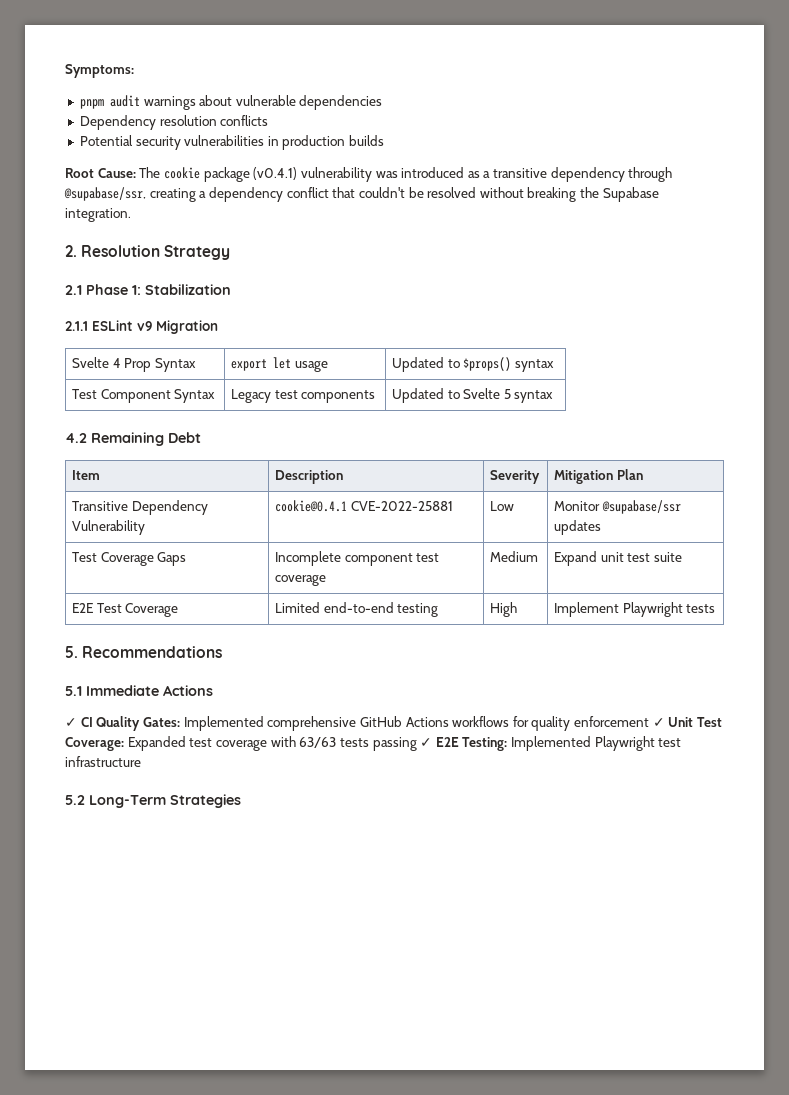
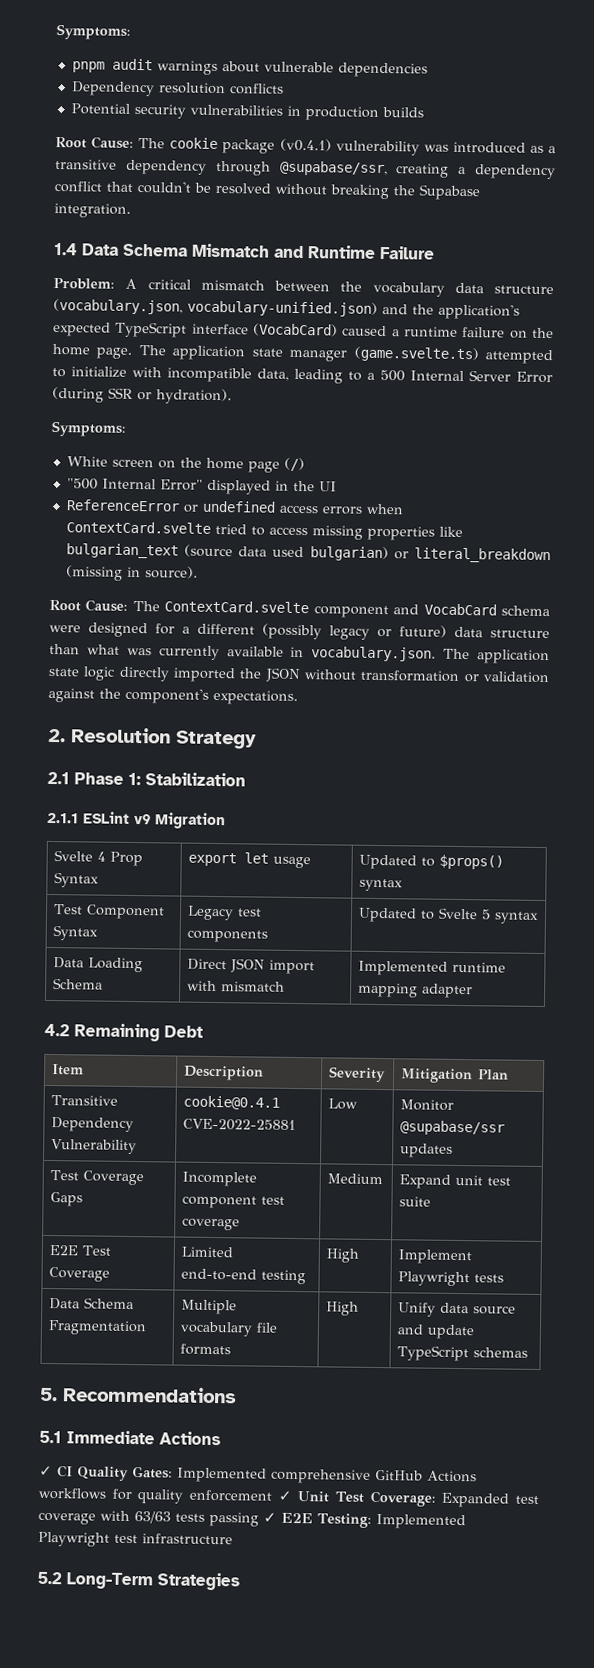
(131, 215) none -> [54,242,435,260] [53,277,554,297] [53,298,520,320] [53,321,555,339] [52,343,553,365] [52,366,553,384] [52,386,232,405] [51,420,127,437] [66,456,305,473] [66,478,337,495] [65,499,404,515] [65,521,463,541] [65,543,551,564] [65,565,198,581] [49,599,550,619] [49,622,550,640] [49,643,550,665] [48,666,549,684] [48,687,298,705] // 1.4 Data Schema Mismatch and Runtime Failure // Problem: A critical mismatch between the vocabulary data structure (vocabulary.json, vocabulary-unified.json) and the application's expected TypeScript interface (VocabCard) caused a runtime failure on the home page. The application state manager (game.svelte.ts) attempted to initialize with incompatible data, leading to a 500 Internal Server Error (during SSR or hydration). // Symptoms: // White screen on the home page (/) // "500 Internal Error" displayed in the UI // ReferenceError or undefined access errors when ContextCard.svelte tried to access missing properties like bulgarian_text (source data used bulgarian) or literal_breakdown (missing in source). // Root Cause: The ContextCard.svelte component and VocabCard schema were designed for a different (possibly legacy or future) data structure than what was currently available in vocabulary.json. The application state logic directly imported the JSON without transformation or validation against the component's expectations.
(554, 396) none -> [53,957,144,973] [53,978,104,990] [187,958,316,975] [187,980,286,992] [358,960,507,976] [358,982,474,999] // Data Loading Schema | Direct JSON import with mismatch | Implemented runtime mapping adapter
(716, 608) none -> [49,1297,135,1310] [48,1320,148,1336] [181,1299,238,1315] [180,1321,279,1337] [180,1343,232,1356] [326,1301,360,1316] [398,1302,517,1317] [397,1324,476,1340] [397,1345,529,1362] // Data Schema Fragmentation | Multiple vocabulary file formats | High | Unify data source and update TypeScript schemas

